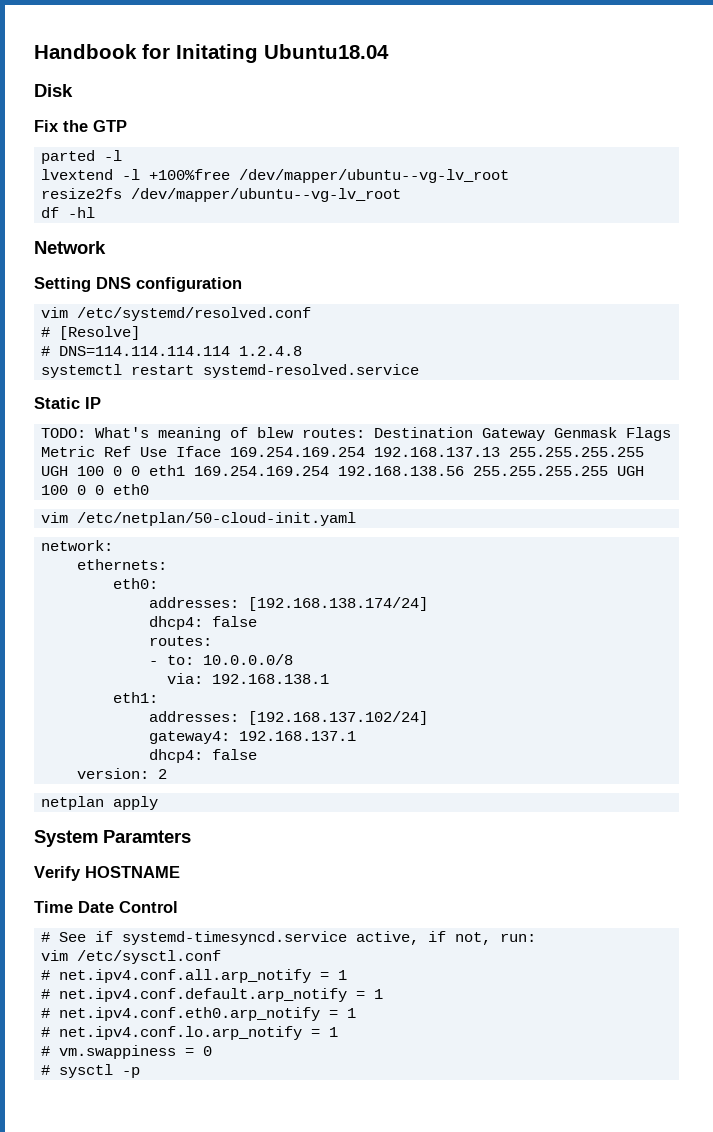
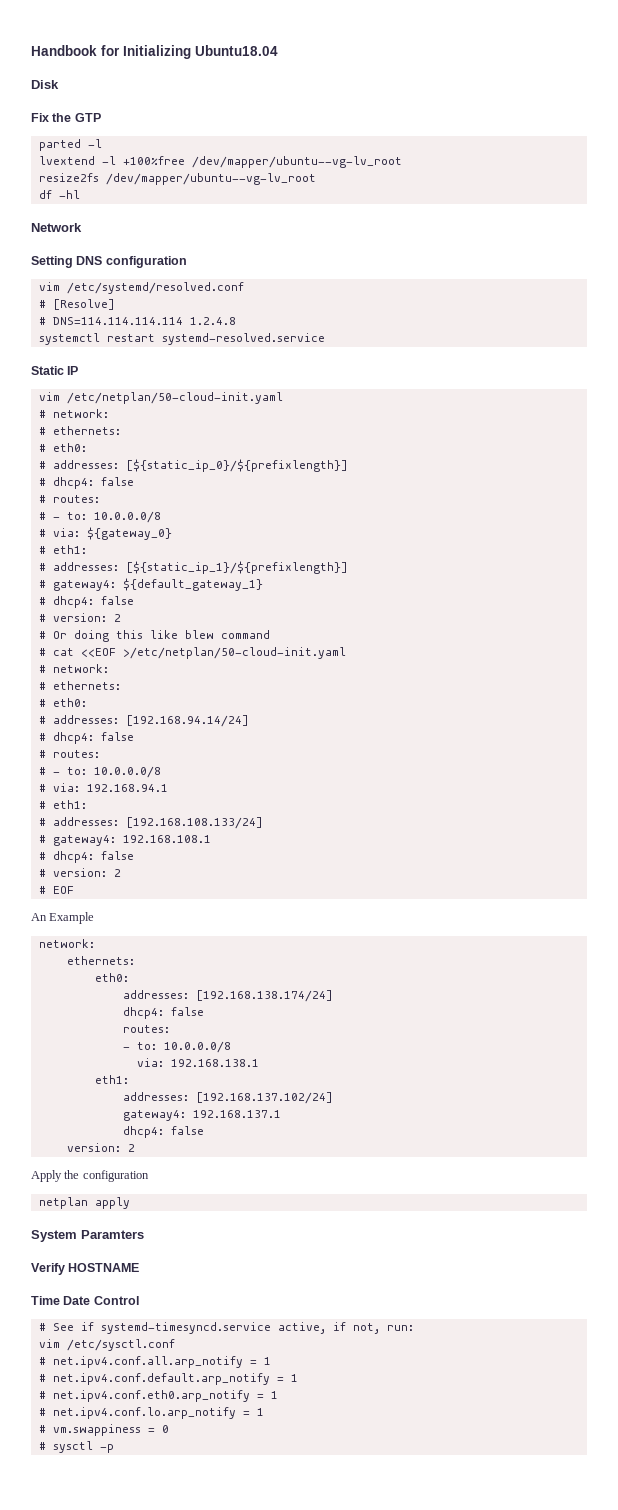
[176,44,258,63] Initating -> [123,45,191,59] Initializing
[40,427,671,441] [40,446,644,457] [40,465,644,476] [40,484,149,495] [40,512,356,526] TODO: What's meaning of blew routes: Destination Gateway Genmask Flags Metric Ref Use Iface 169.254.169.254 192.168.137.13 255.255.255.255 UGH 100 0 0 eth1 169.254.169.254 192.168.138.56 255.255.255.255 UGH 100 0 0 eth0 // vim /etc/netplan/50-cloud-init.yaml -> [38,392,283,404] [38,409,109,418] [38,426,121,435] [38,443,87,452] [38,459,348,472] [38,477,134,489] [38,495,100,503] [38,511,161,523] [38,527,172,540] [38,545,87,554] [38,561,348,574] [38,578,263,591] [38,596,134,608] [38,613,121,622] [38,630,270,642] [38,647,346,659] [38,664,109,673] [38,681,121,690] [38,698,87,707] [38,715,249,727] [38,732,134,744] [38,750,100,758] [38,766,161,778] [38,783,168,792] [38,800,87,809] [38,817,263,829] [38,835,211,846] [38,851,134,863] [38,868,121,877] [38,886,74,894] [31,912,95,924] vim /etc/netplan/50-cloud-init.yaml // # network: // # ethernets: // # eth0: // # addresses: [${static_ip_0}/${prefixlength}] // # dhcp4: false // # routes: // # - to: 10.0.0.0/8 // # via: ${gateway_0} // # eth1: // # addresses: [${static_ip_1}/${prefixlength}] // # gateway4: ${default_gateway_1} // # dhcp4: false // # version: 2 // # Or doing this like blew command // # cat <<EOF >/etc/netplan/50-cloud-init.yaml // # network: // # ethernets: // # eth0: // # addresses: [192.168.94.14/24] // # dhcp4: false // # routes: // # - to: 10.0.0.0/8 // # via: 192.168.94.1 // # eth1: // # addresses: [192.168.108.133/24] // # gateway4: 192.168.108.1 // # dhcp4: false // # version: 2 // # EOF // An Example
(167, 774) none -> [31,1170,149,1182] // Apply the configuration

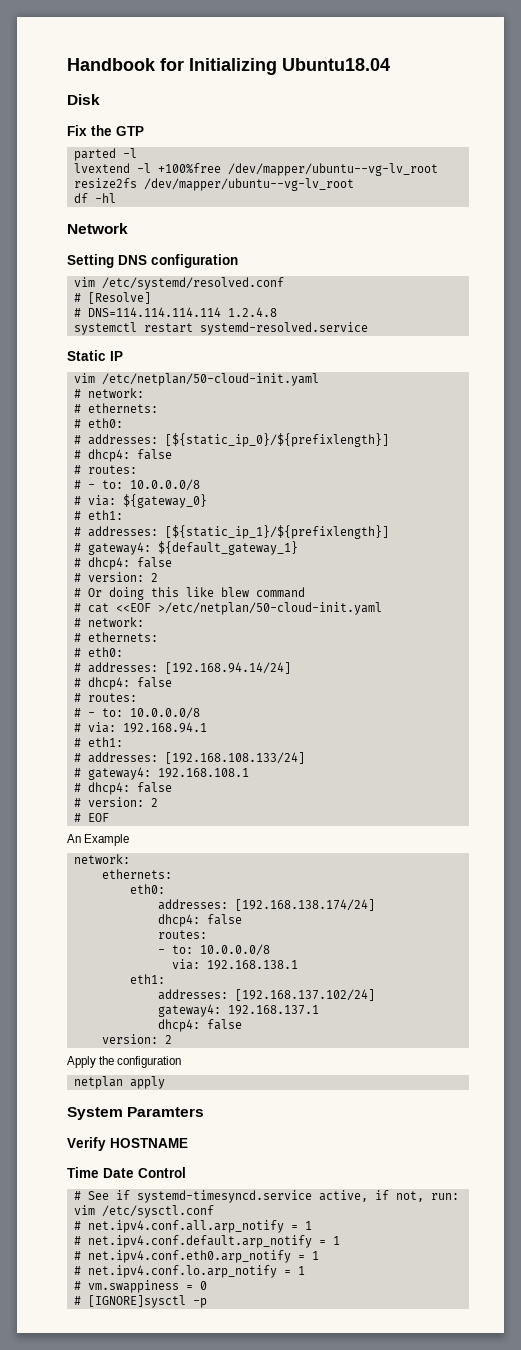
[52,1441,93,1453] sysctl -> [87,1295,186,1308] [IGNORE]sysctl

